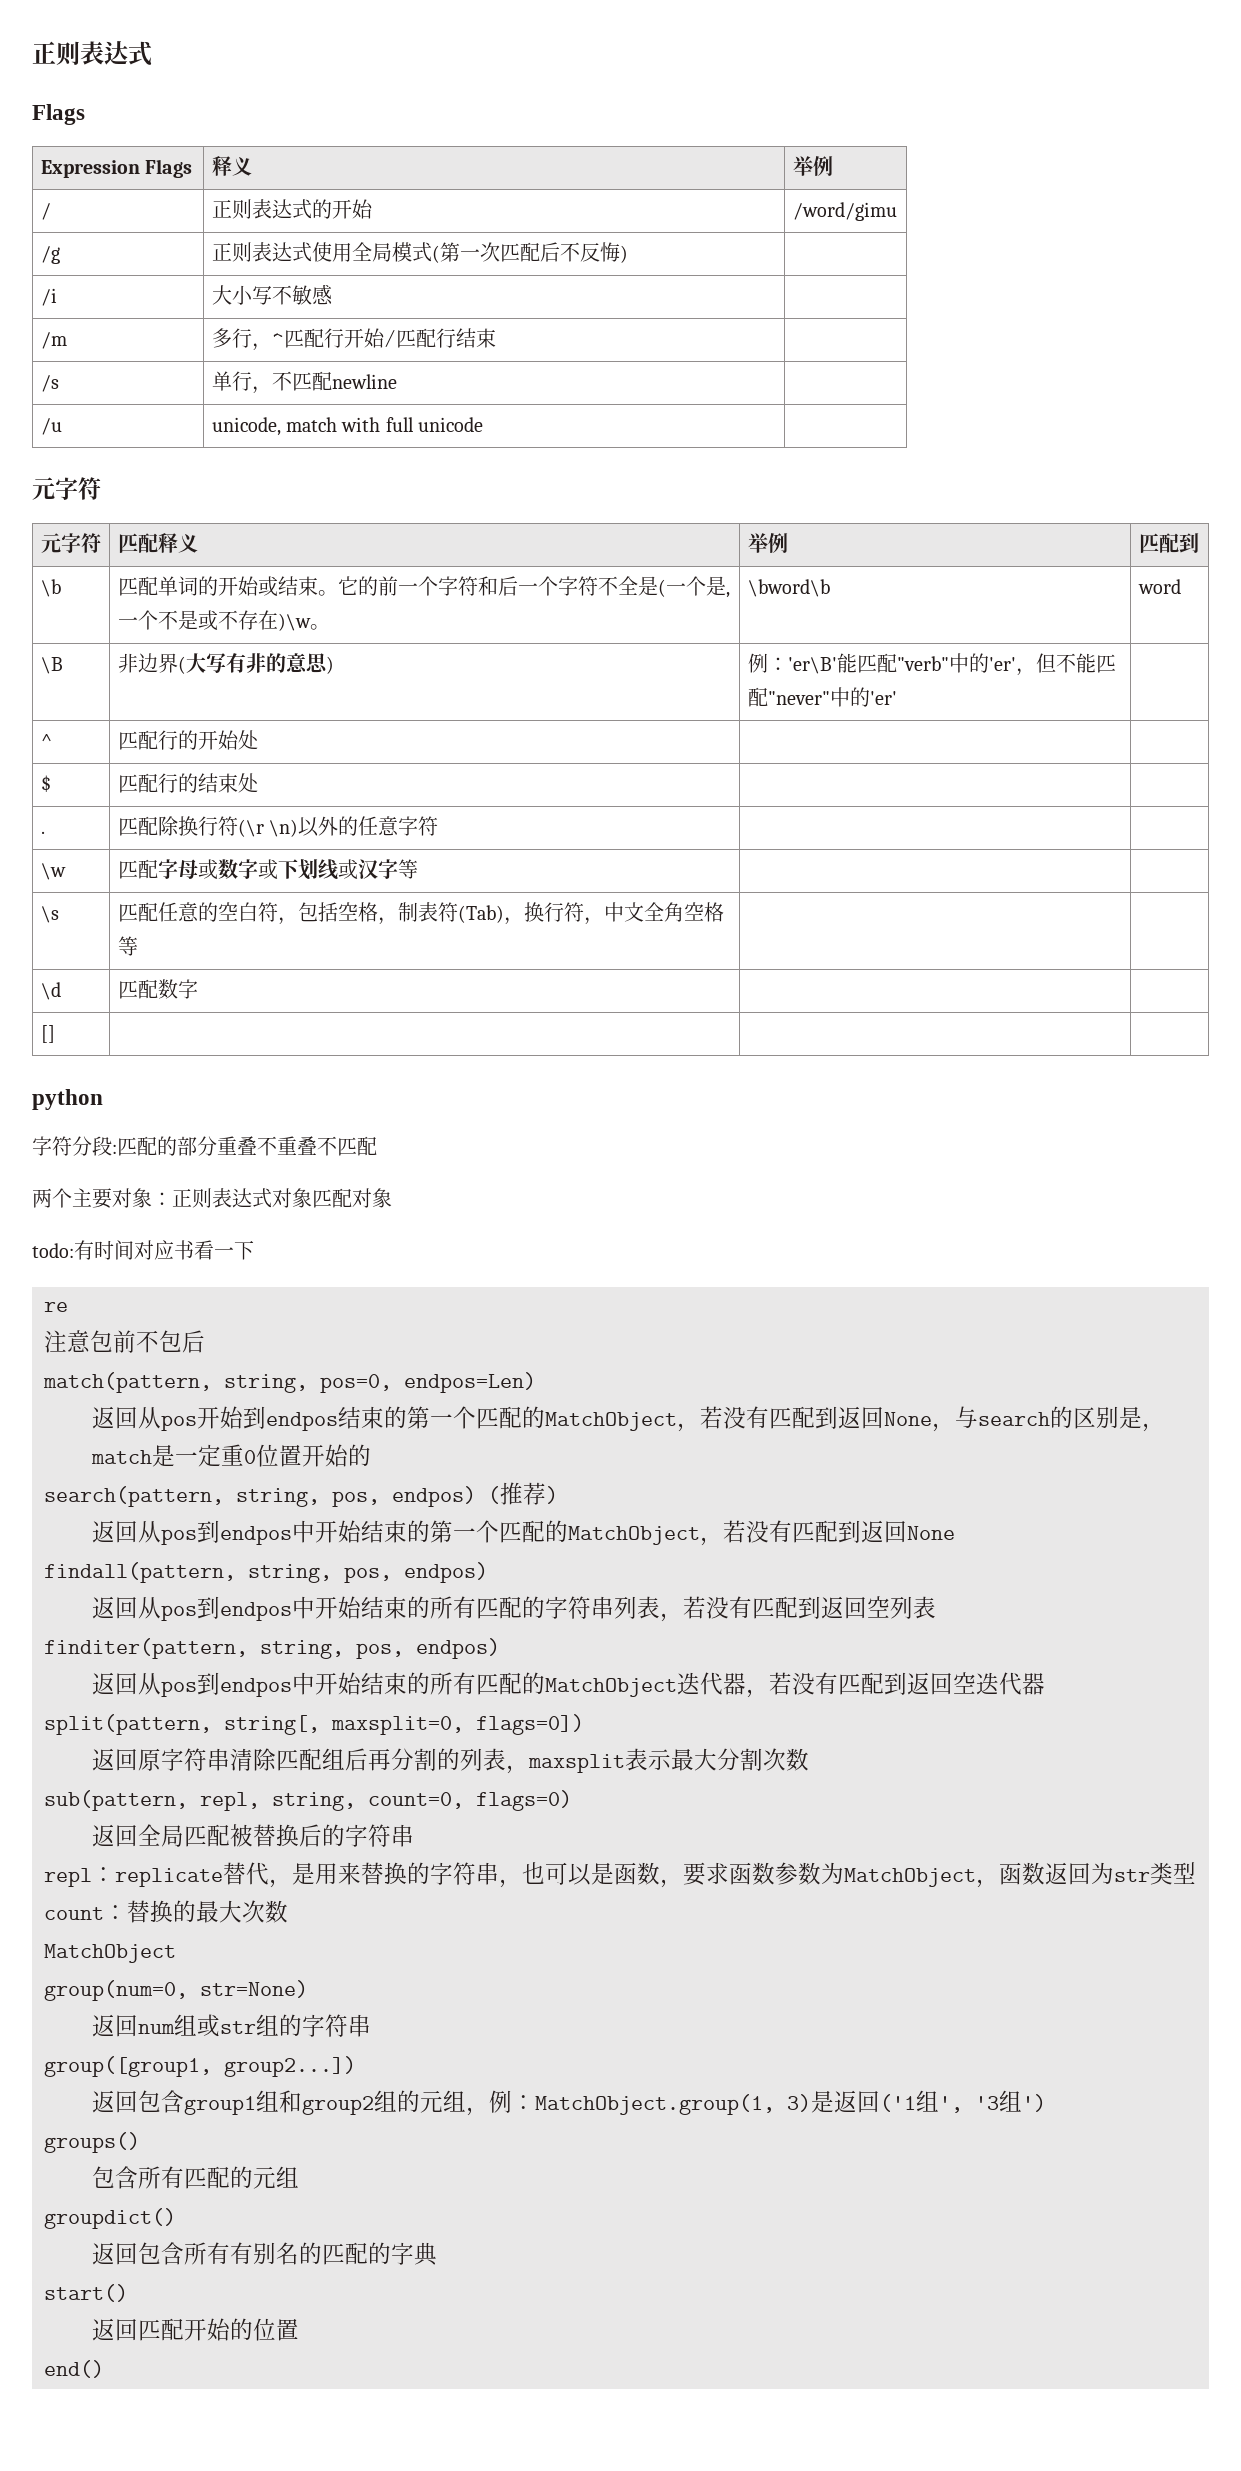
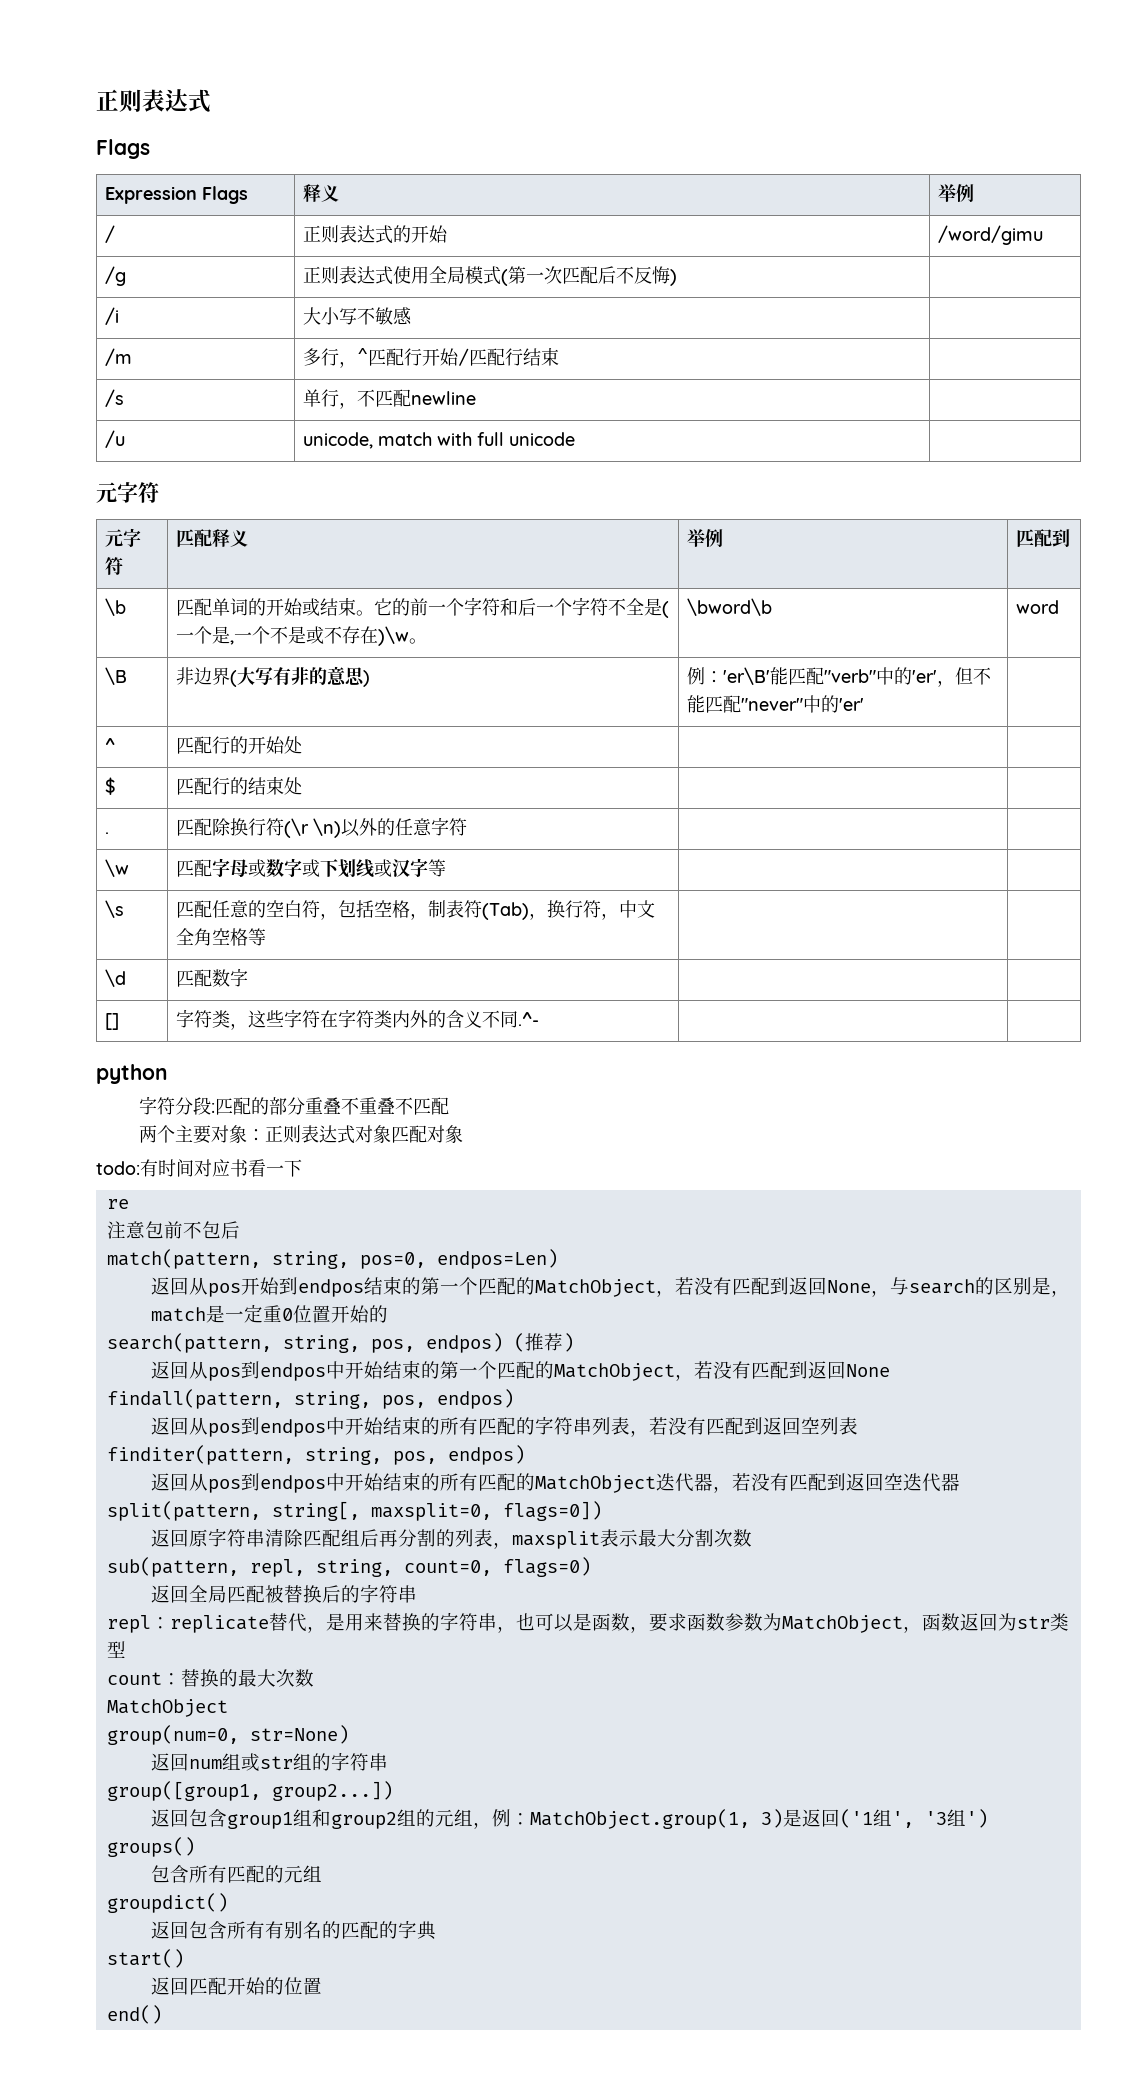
(55, 1034) none -> [176,1009,540,1030] 字符类，这些字符在字符类内外的含义不同.^-

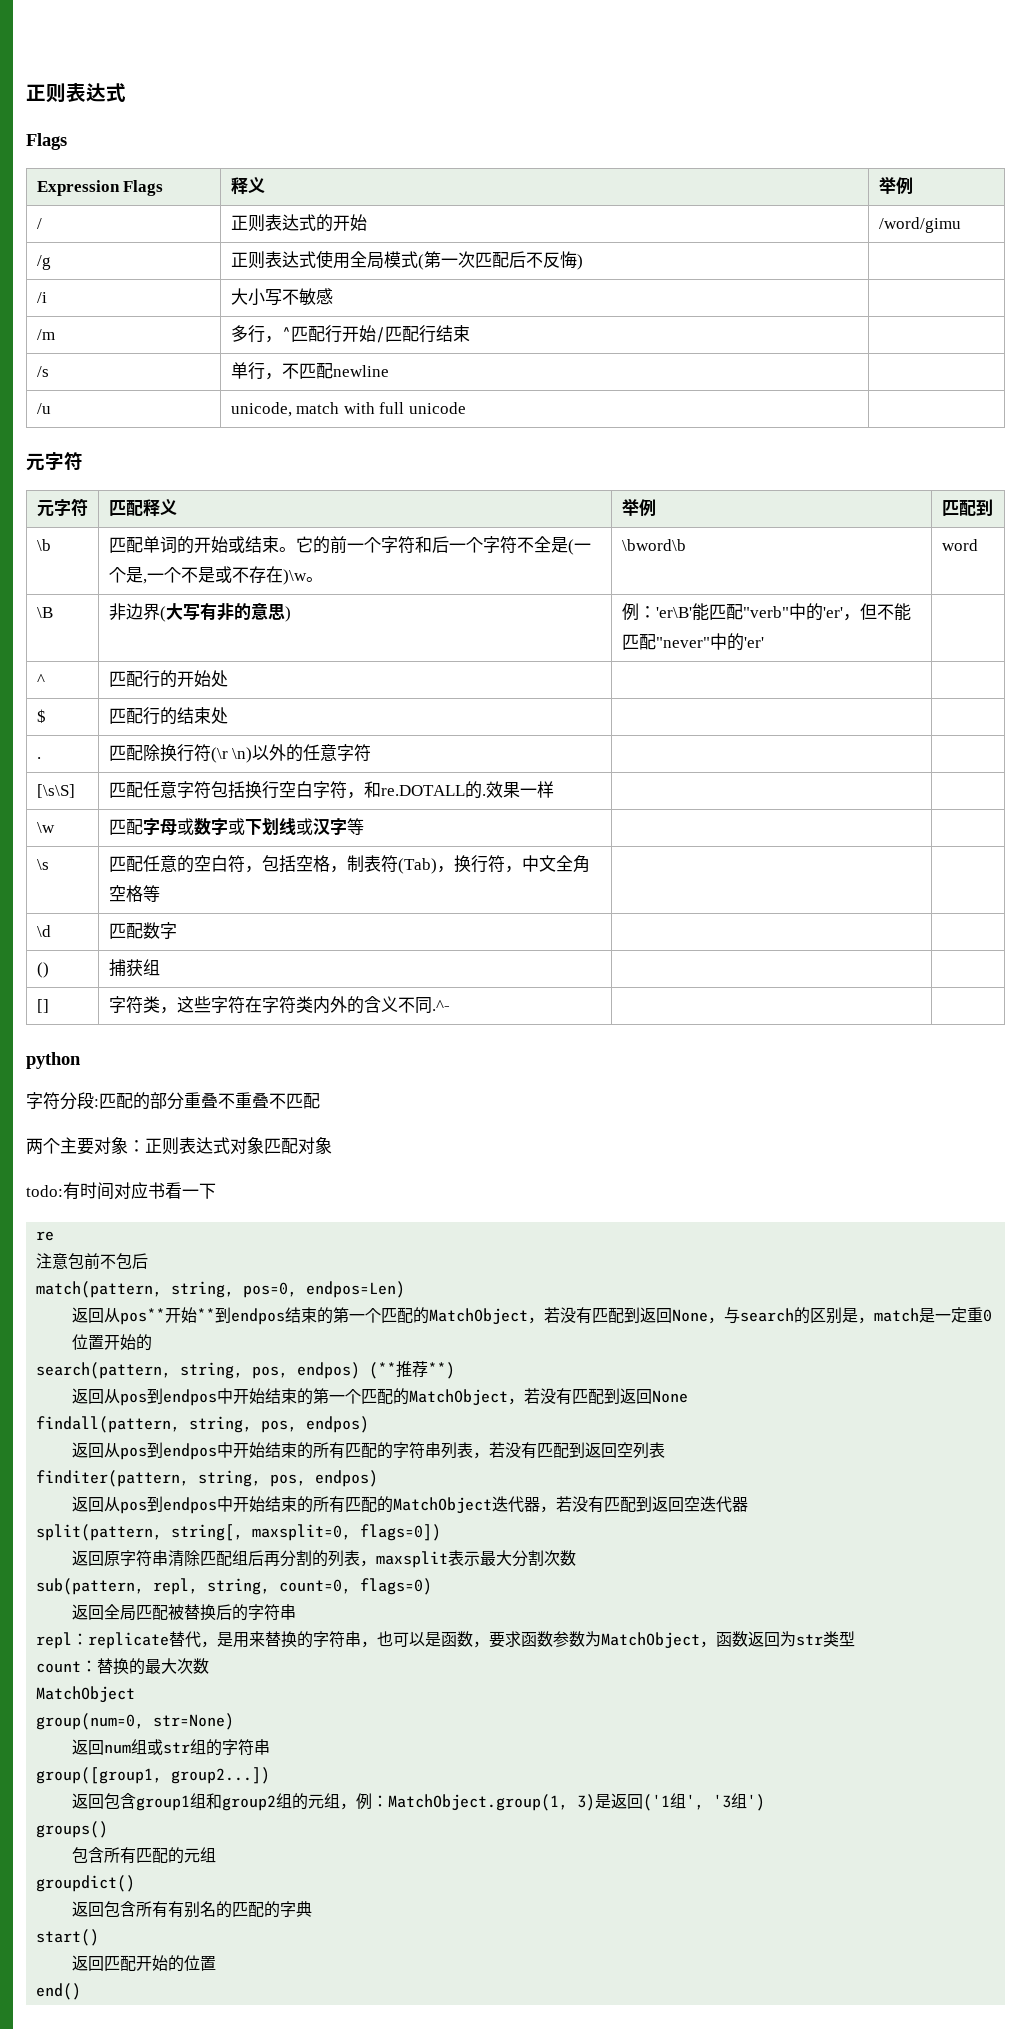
(468, 827) none -> [36,784,75,798] [108,781,554,799] // [\s\S] | 匹配任意字符包括换行空白字符，和re.DOTALL的.效果一样 | |
(249, 977) none -> [36,962,49,978] [108,959,160,977] // () | 捕获组 | |
[207,1277,280,1297] pos开始 -> [120,1307,216,1325] pos**开始**
[513,1333,574,1352] (推荐) -> [369,1361,456,1379] (**推荐**)

